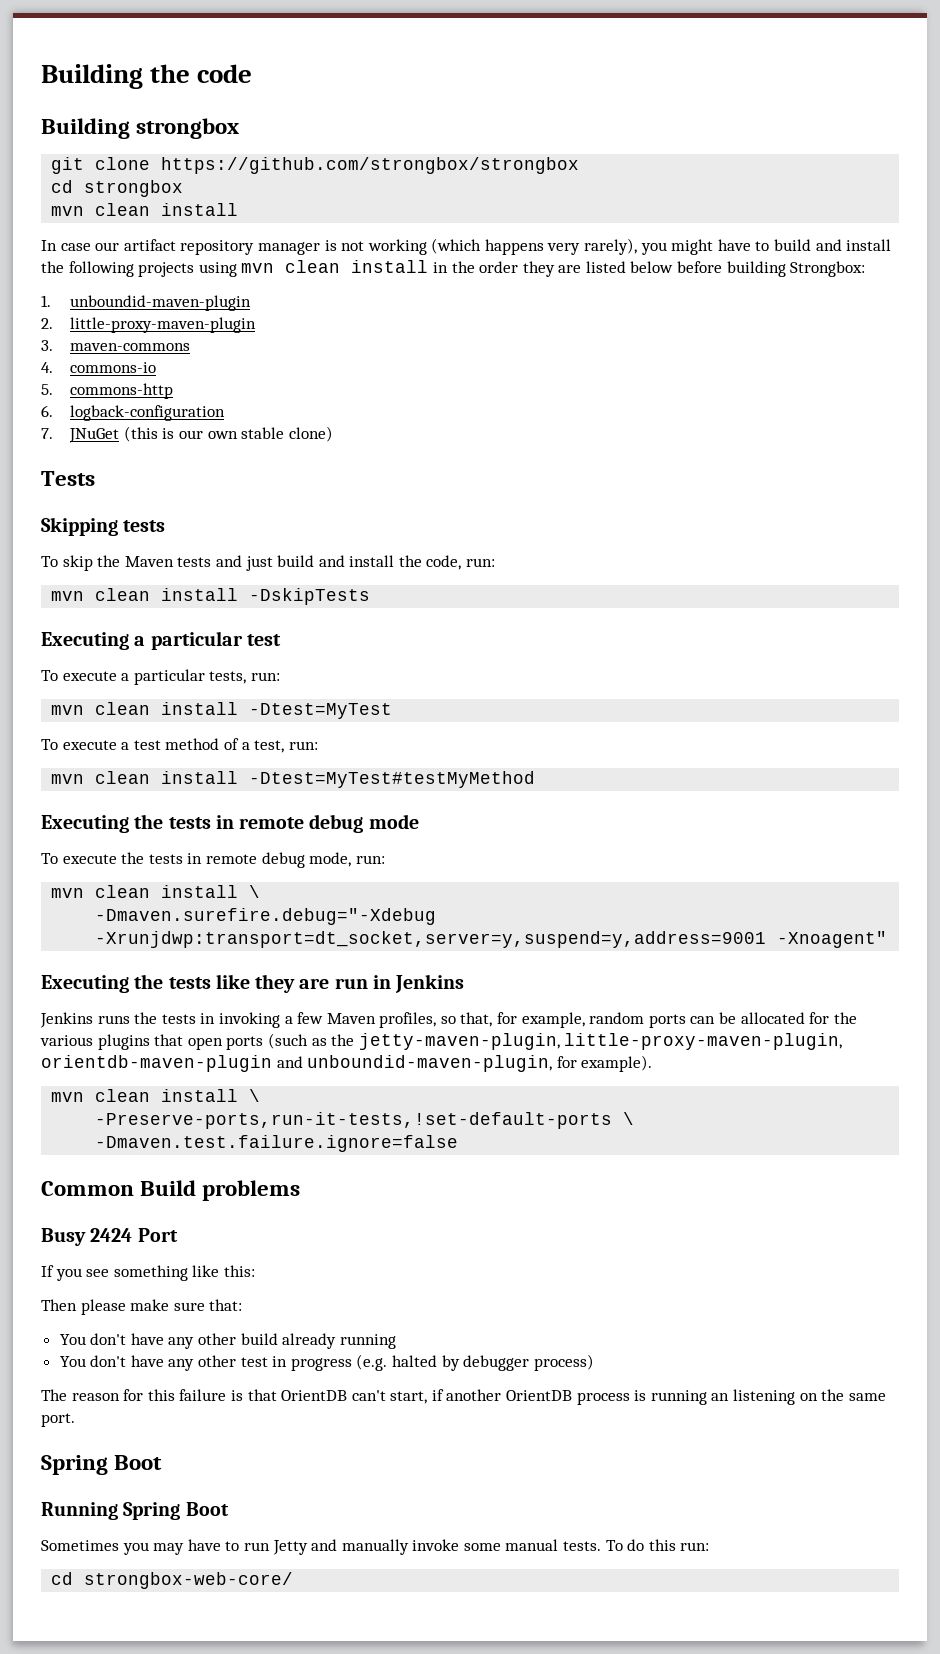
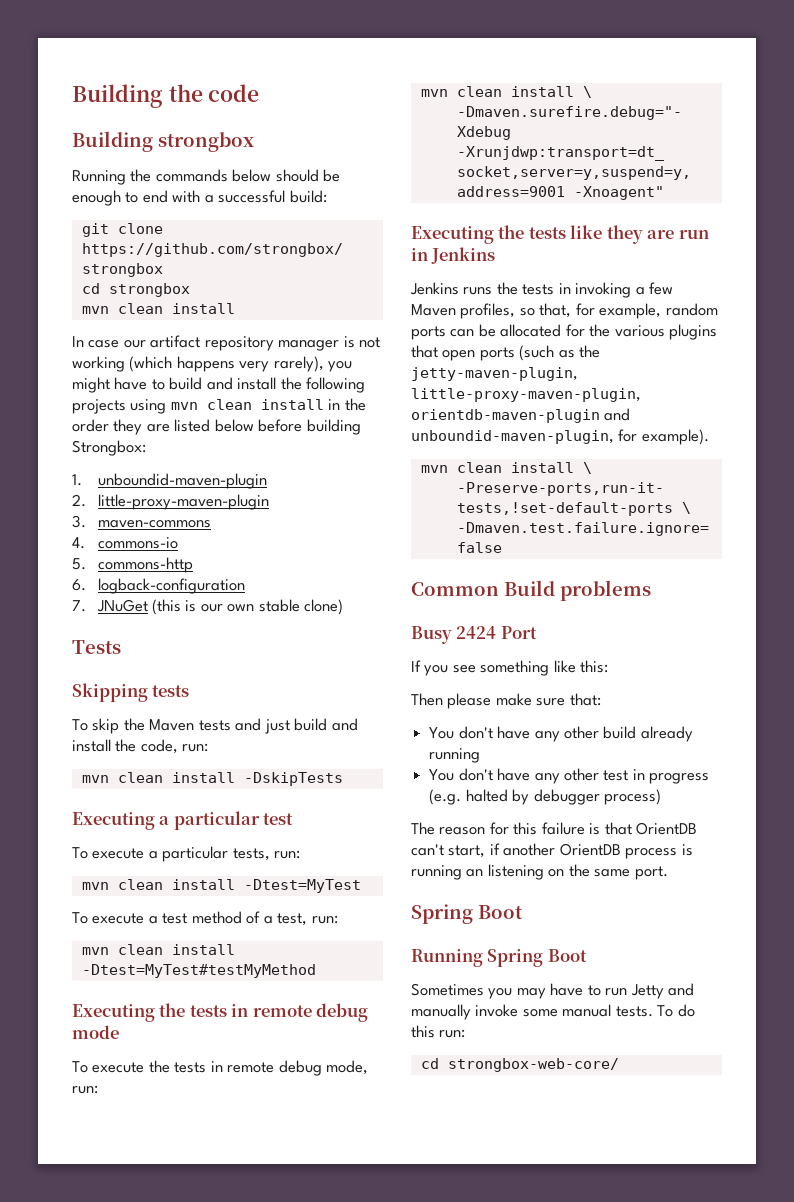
(240, 128) none -> [72,169,341,185] [72,190,327,206] // Running the commands below should be enough to end with a successful build:

